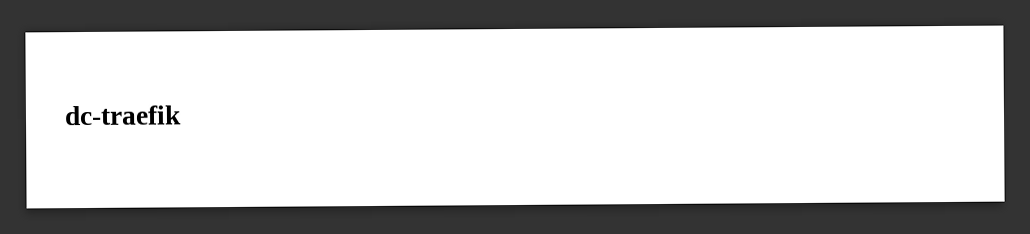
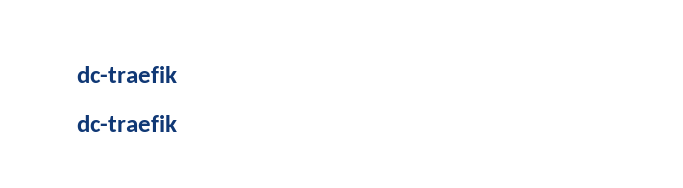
[64,105,182,126] dc-traefik -> [77,66,177,83] [77,115,177,132] dc-traefik // dc-traefik

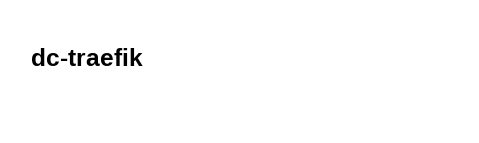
[77,66,177,83] [77,115,177,132] dc-traefik // dc-traefik -> [31,48,143,66] dc-traefik

